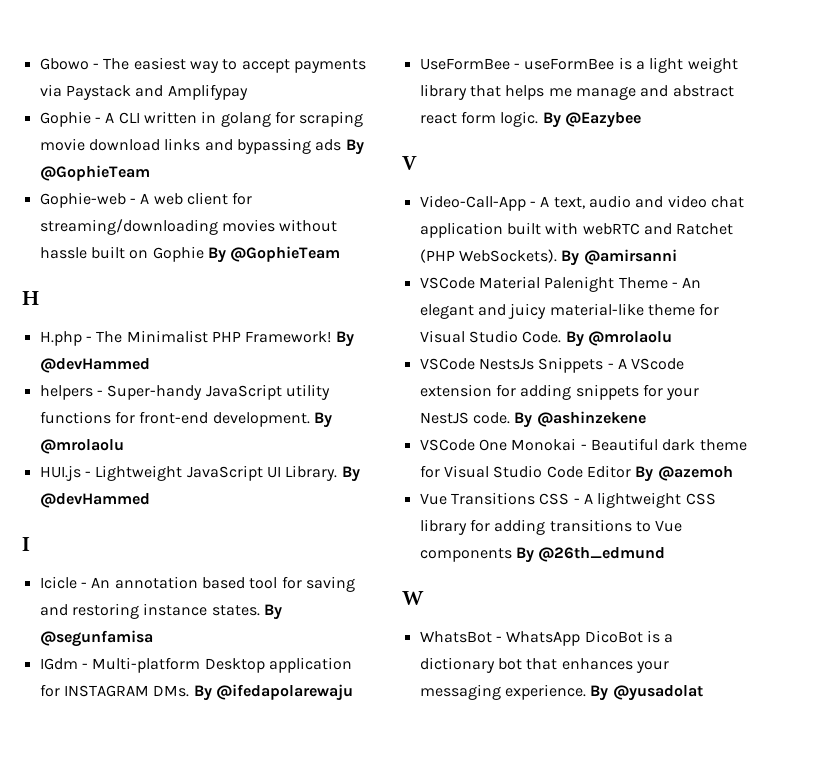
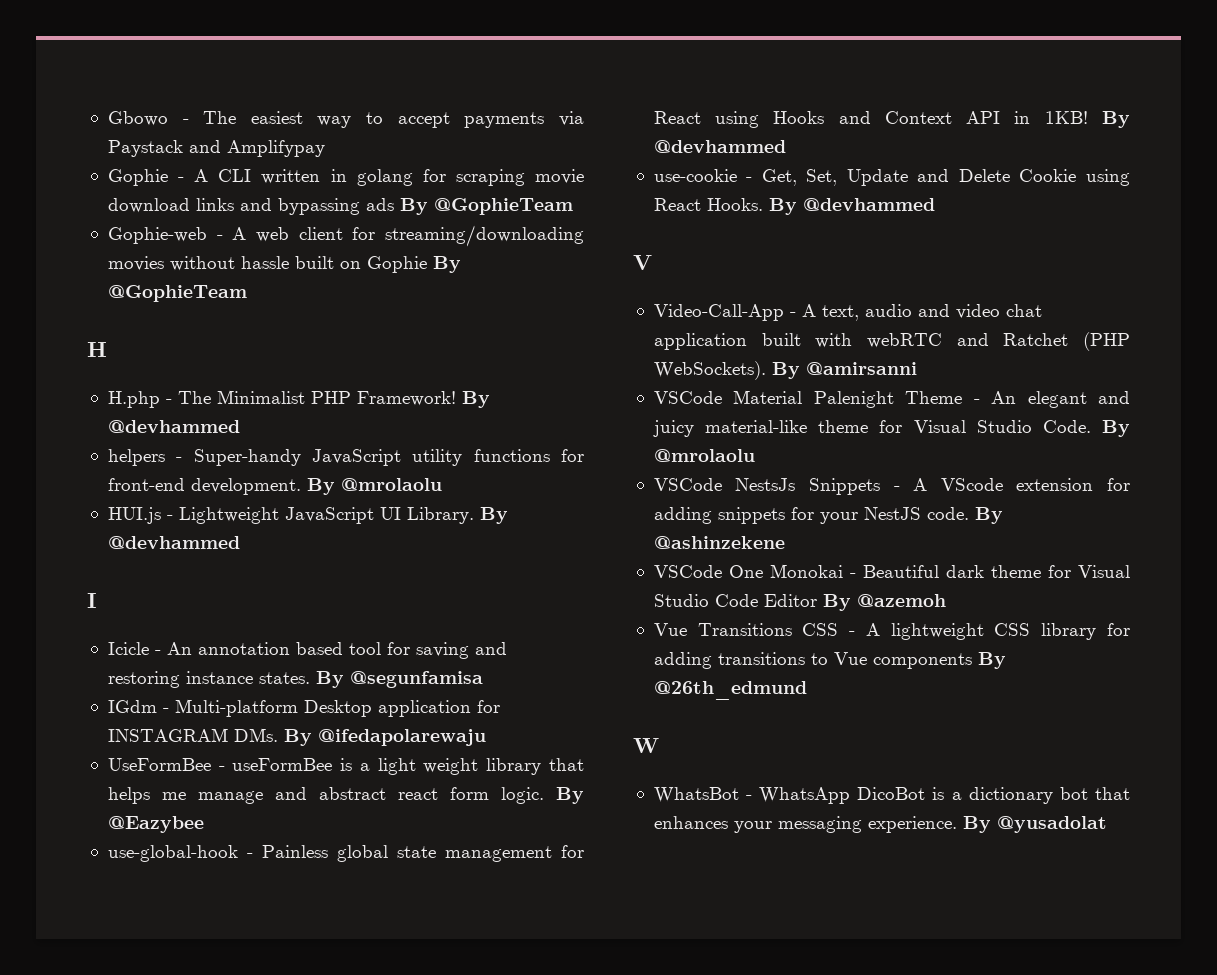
[39,358,150,373] @devHammed -> [107,420,240,433] @devhammed
[39,493,150,508] @devHammed -> [107,536,240,549] @devhammed
(641, 120) none -> [107,845,584,862] [653,111,1130,128] [653,140,786,153] [653,169,1130,186] [653,198,935,215] // use-global-hook - Painless global state management for React using Hooks and Context API in 1KB! By @devhammed // use-cookie - Get, Set, Update and Delete Cookie using React Hooks. By @devhammed

